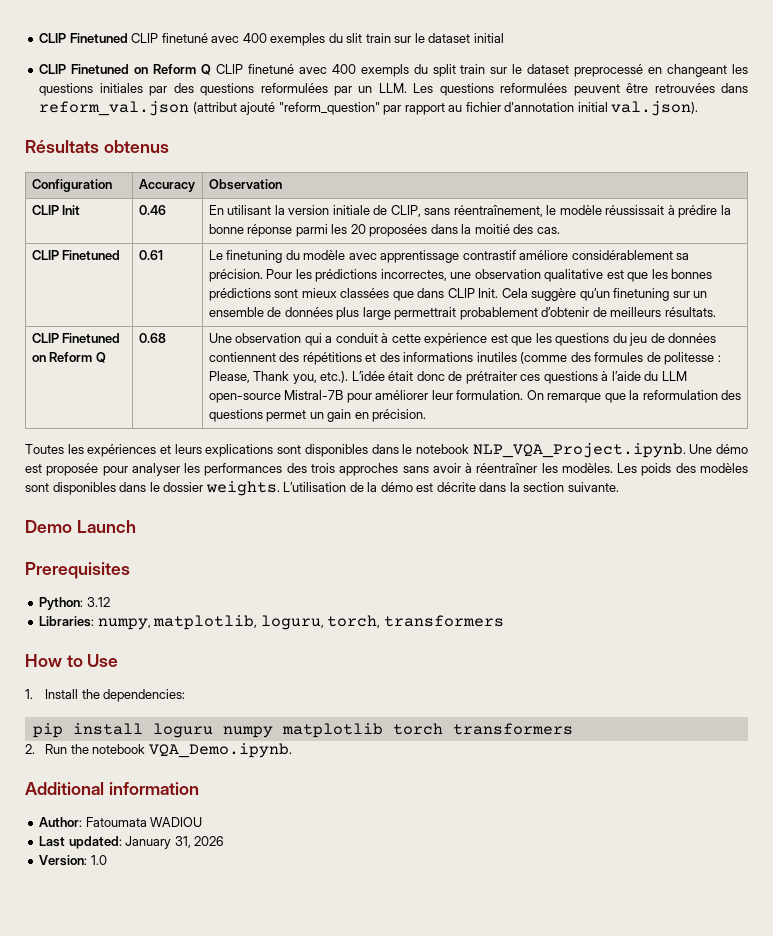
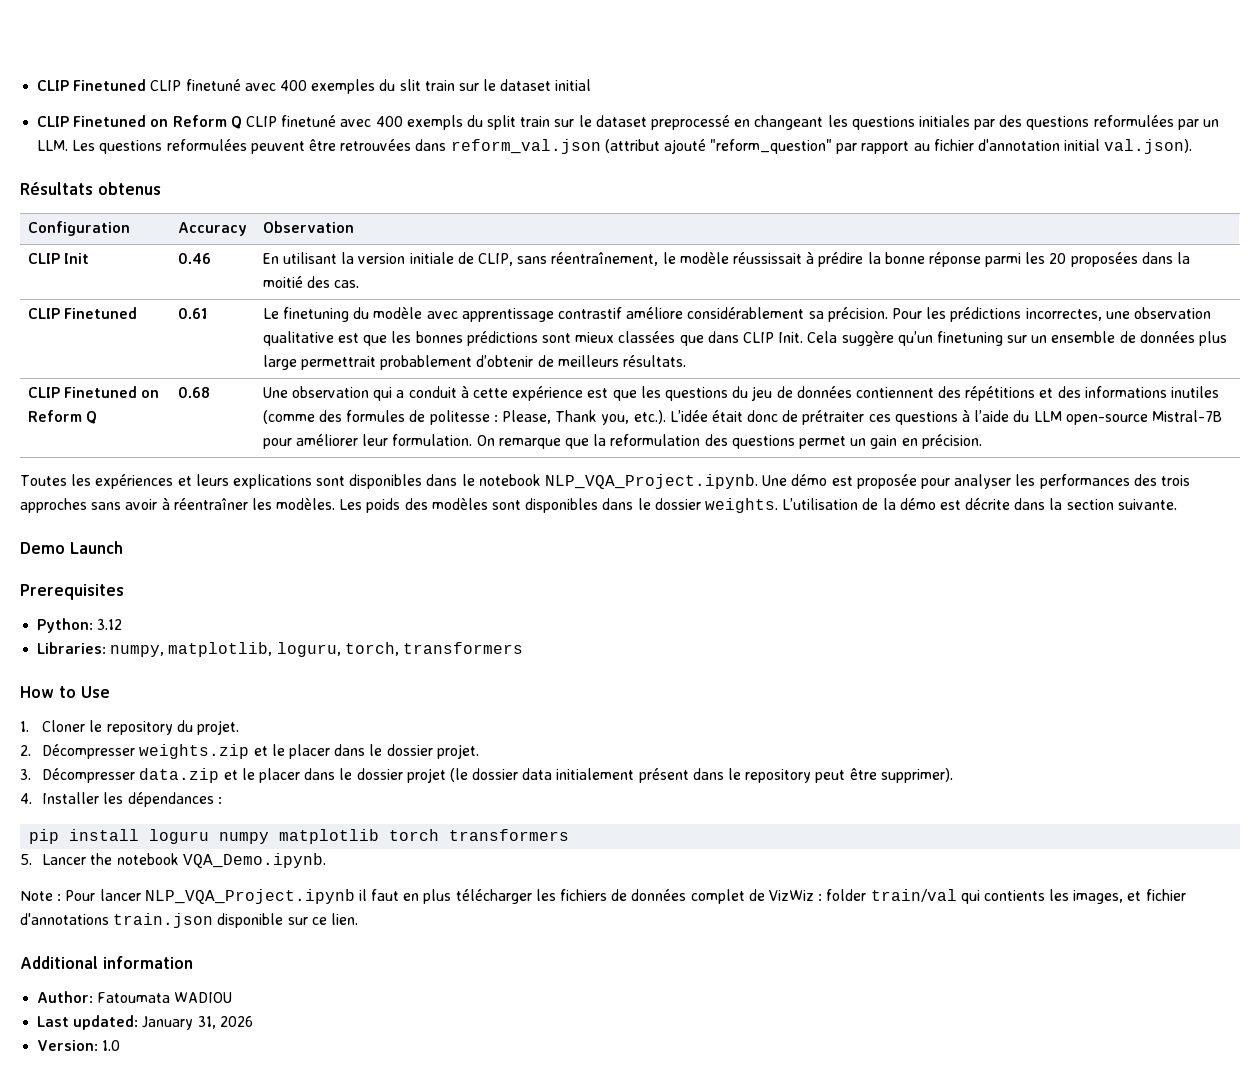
[45,689,186,702] Install the dependencies: -> [42,720,239,735] [20,744,479,759] [20,768,953,783] [20,792,222,807] Cloner le repository du projet. // 2. Décompresser weights.zip et le placer dans le dossier projet. // 3. Décompresser data.zip et le placer dans le dossier projet (le dossier data initialement présent dans le repository peut être supprimer). // 4. Installer les dépendances :
[25,744,68,754] 2. Run -> [20,854,87,865] 5. Lancer
(292, 750) none -> [20,889,1186,904] [20,913,358,928] // Note : Pour lancer NLP_VQA_Project.ipynb il faut en plus télécharger les fichiers de données complet de VizWiz : folder train/val qui contients les images, et fichier d'annotations train.json disponible sur ce lien.

